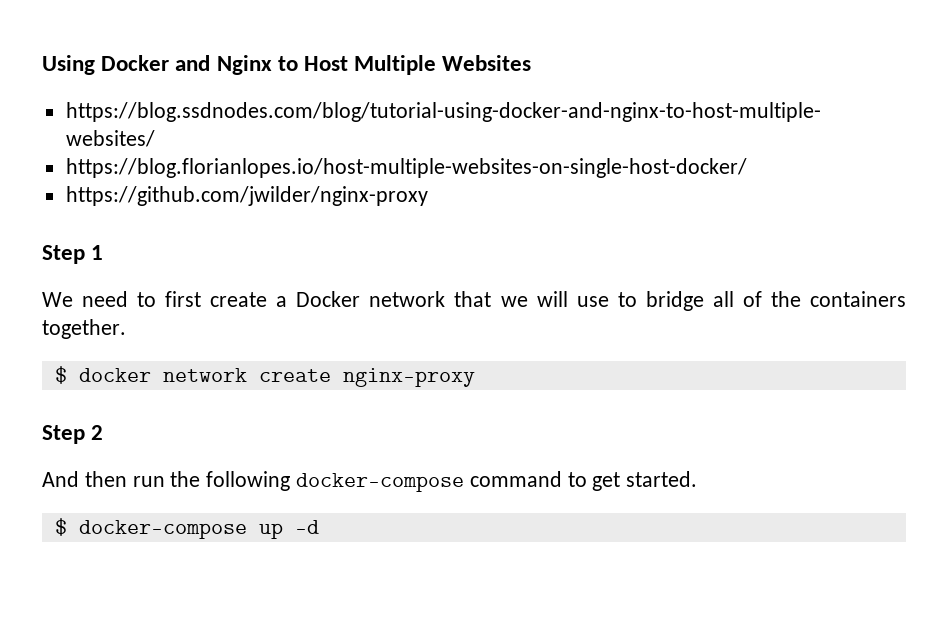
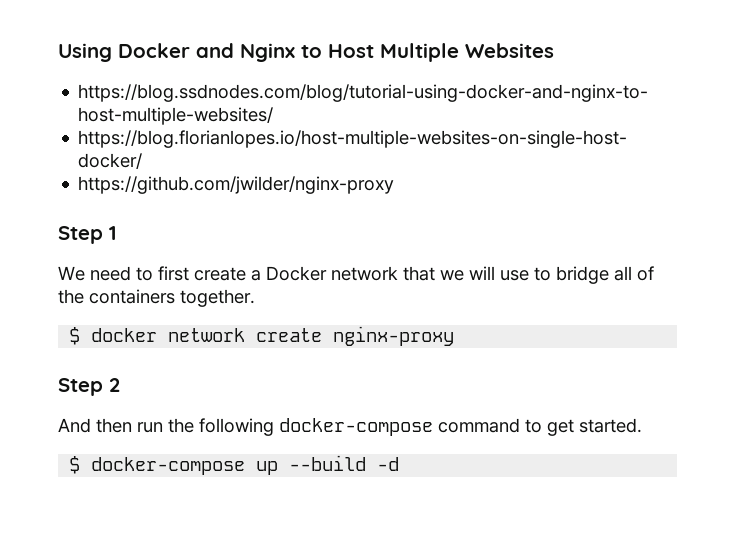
(283, 531) none -> [289,455,367,471] --build

